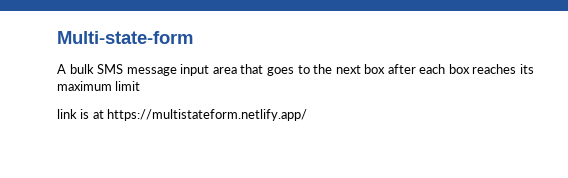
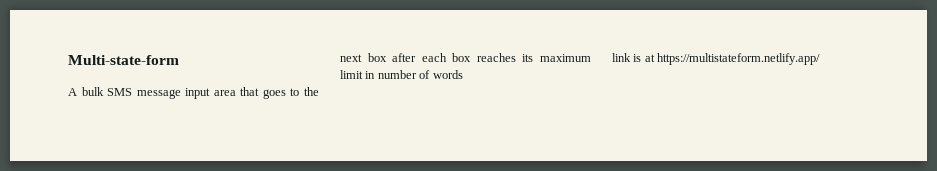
(141, 86) none -> [365,70,463,79] in number of words

